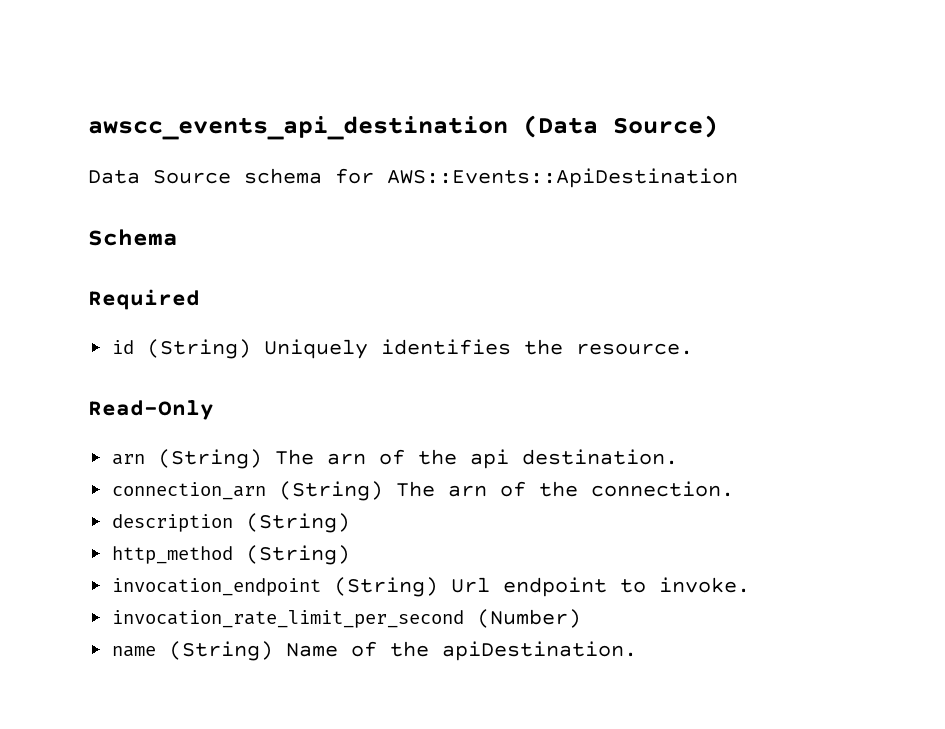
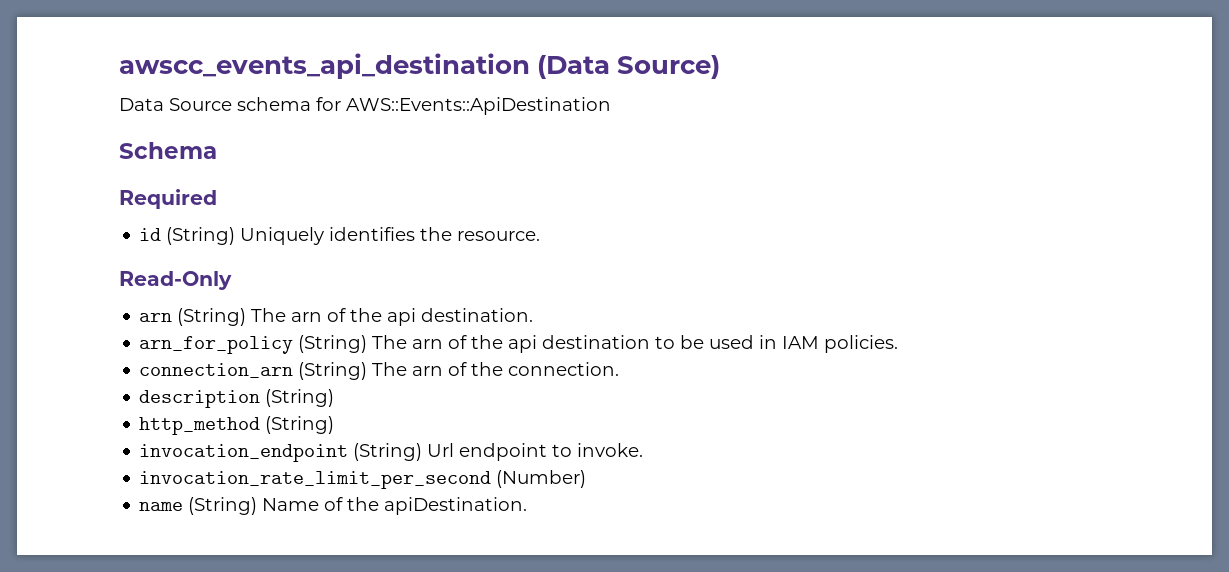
(679, 457) none -> [139,335,899,354] // arn_for_policy (String) The arn of the api destination to be used in IAM policies.

